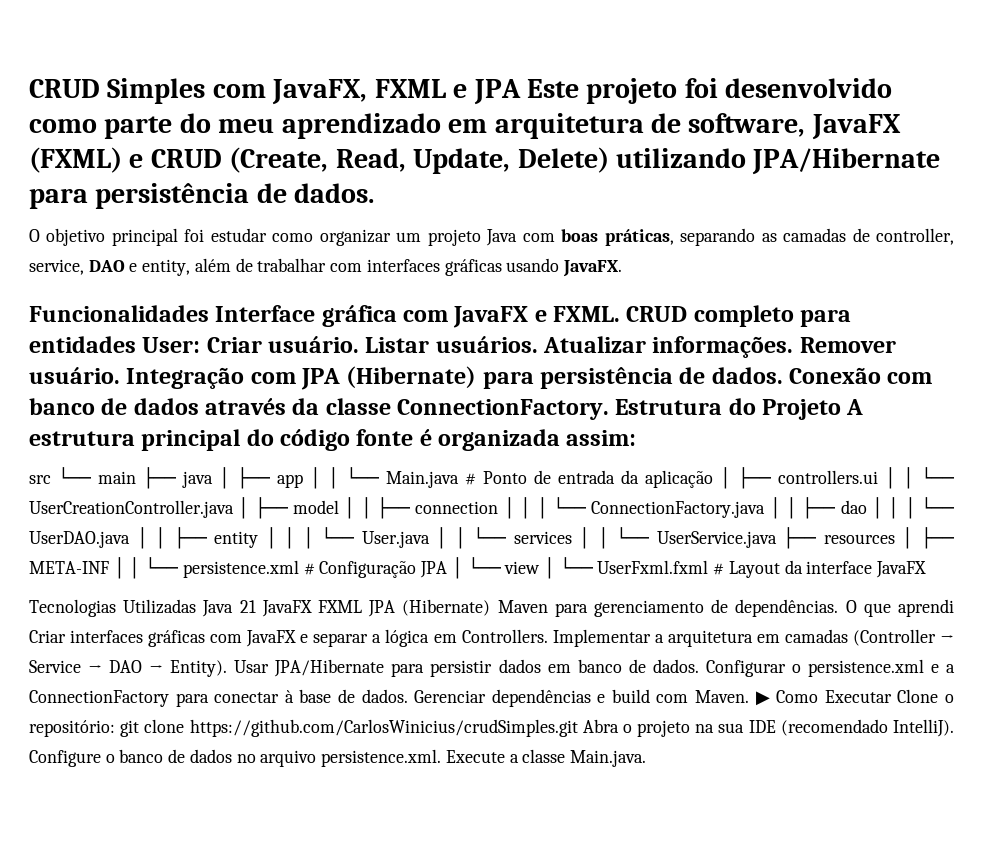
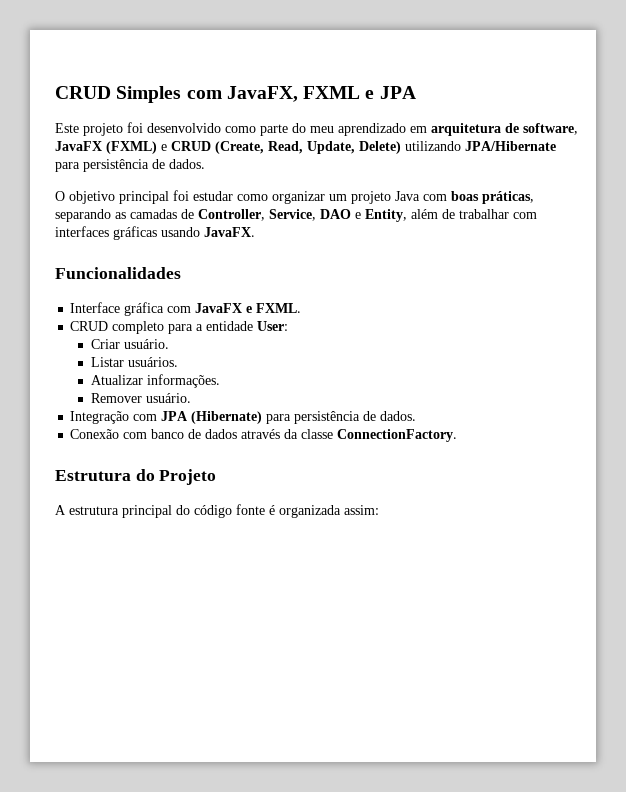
(521, 92) none -> (416, 92) //
[876,228,955,245] [29,259,84,275] controller, service, -> [198,209,316,221] Controller, Service,
[142,259,191,276] entity, -> [365,209,407,222] Entity,
(209, 313) none -> (181, 273) //
(621, 314) none -> (302, 308) //
[29,336,136,353] entidades -> [196,321,254,331] a entidade
(201, 345) none -> (289, 326) //
(360, 344) none -> (169, 344) //
(538, 344) none -> (178, 362) //
(794, 347) none -> (220, 381) //
(120, 375) none -> (191, 398) //
(783, 375) none -> (417, 416) //
(610, 409) none -> (458, 435) //
(842, 409) none -> (217, 477) //
[29,467,955,489] [29,497,956,519] [29,527,955,549] [29,557,927,579] [29,599,955,617] [29,629,955,647] [29,659,955,677] [29,689,955,707] [29,719,954,737] [29,749,646,767] // src └── main ├── java │ ├── app │ │ └── Main.java # Ponto de entrada da aplicação │ ├── controllers.ui │ │ └── UserCreationController.java │ ├── model │ │ ├── connection │ │ │ └── ConnectionFactory.java │ │ ├── dao │ │ │ └── UserDAO.java │ │ ├── entity │ │ │ └── User.java │ │ └── services │ │ └── UserService.java ├── resources │ ├── META-INF │ │ └── persistence.xml # Configuração JPA │ └── view │ └── UserFxml.fxml # Layout da interface JavaFX // Tecnologias Utilizadas Java 21 JavaFX FXML JPA (Hibernate) Maven para gerenciamento de dependências. O que aprendi Criar interfaces gráficas com JavaFX e separar a lógica em Controllers. Implementar a arquitetura em camadas (Controller → Service → DAO → Entity). Usar JPA/Hibernate para persistir dados em banco de dados. Configurar o persistence.xml e a ConnectionFactory para conectar à base de dados. Gerenciar dependências e build com Maven. ▶ Como Executar Clone o repositório: git clone https://github.com/CarlosWinicius/crudSimples.git Abra o projeto na sua IDE (recomendado IntelliJ). Configure o banco de dados no arquivo persistence.xml. Execute a classe Main.java. -> (379, 510) none

